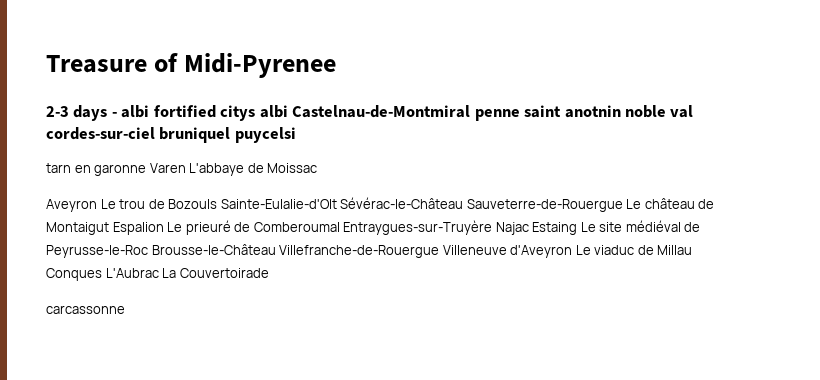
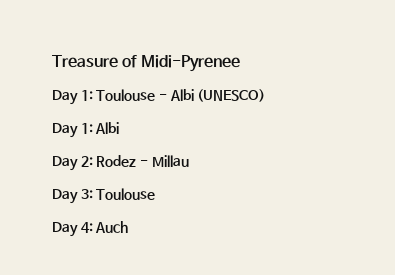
[46,105,694,121] [46,127,296,143] [46,163,318,176] [46,197,715,212] [46,220,701,235] [46,244,693,258] [46,268,269,281] [46,305,125,314] 2-3 days - albi fortified citys albi Castelnau-de-Montmiral penne saint anotnin noble val cordes-sur-ciel bruniquel puycelsi // tarn en garonne Varen L'abbaye de Moissac // Aveyron Le trou de Bozouls Sainte-Eulalie-d'Olt Sévérac-le-Château Sauveterre-de-Rouergue Le château de Montaigut Espalion Le prieuré de Comberoumal Entraygues-sur-Truyère Najac Estaing Le site médiéval de Peyrusse-le-Roc Brousse-le-Château Villefranche-de-Rouergue Villeneuve d'Aveyron Le viaduc de Millau Conques L'Aubrac La Couvertoirade // carcassonne -> [52,89,266,105] [52,122,120,138] [52,155,189,171] [52,188,156,204] [52,221,129,237] Day 1: Toulouse - Albi (UNESCO) // Day 1: Albi // Day 2: Rodez - Millau // Day 3: Toulouse // Day 4: Auch

